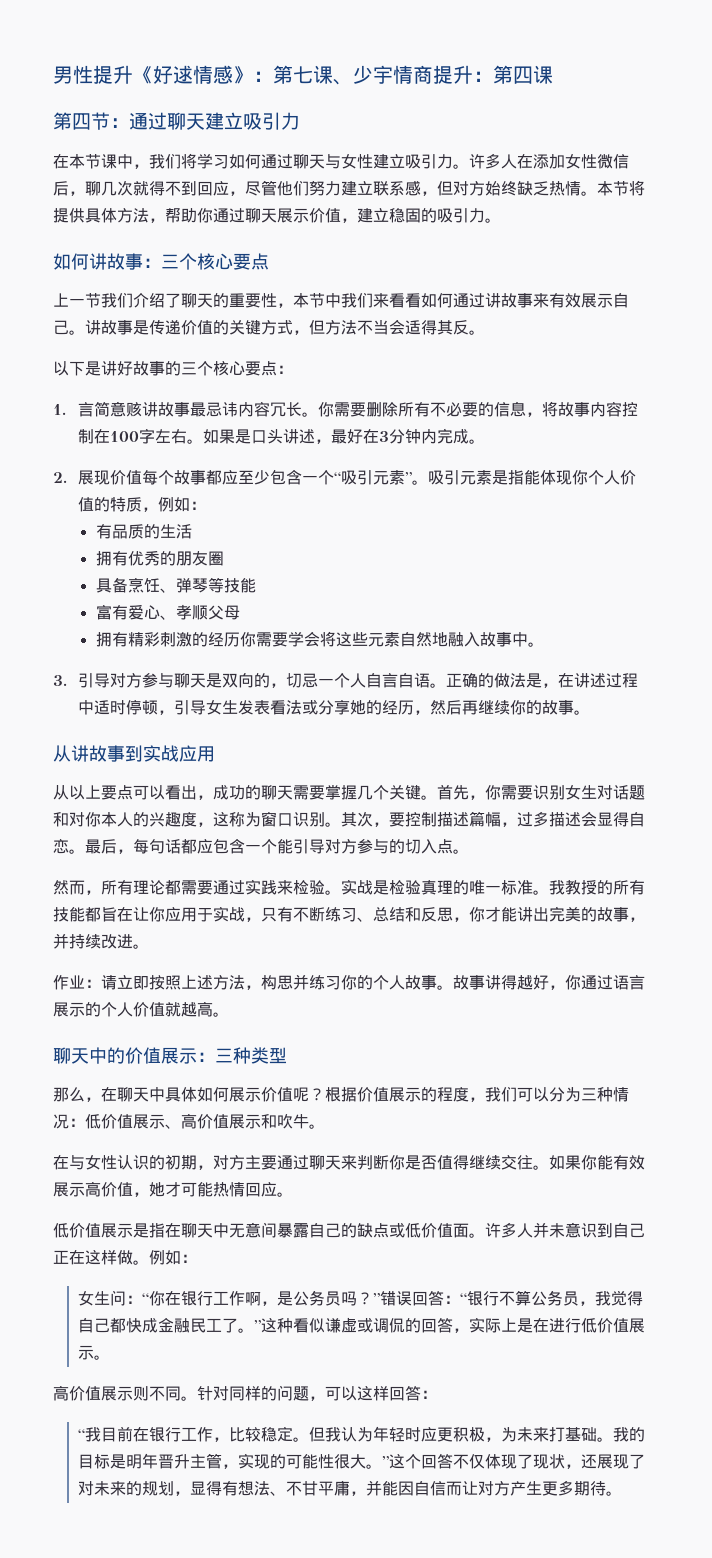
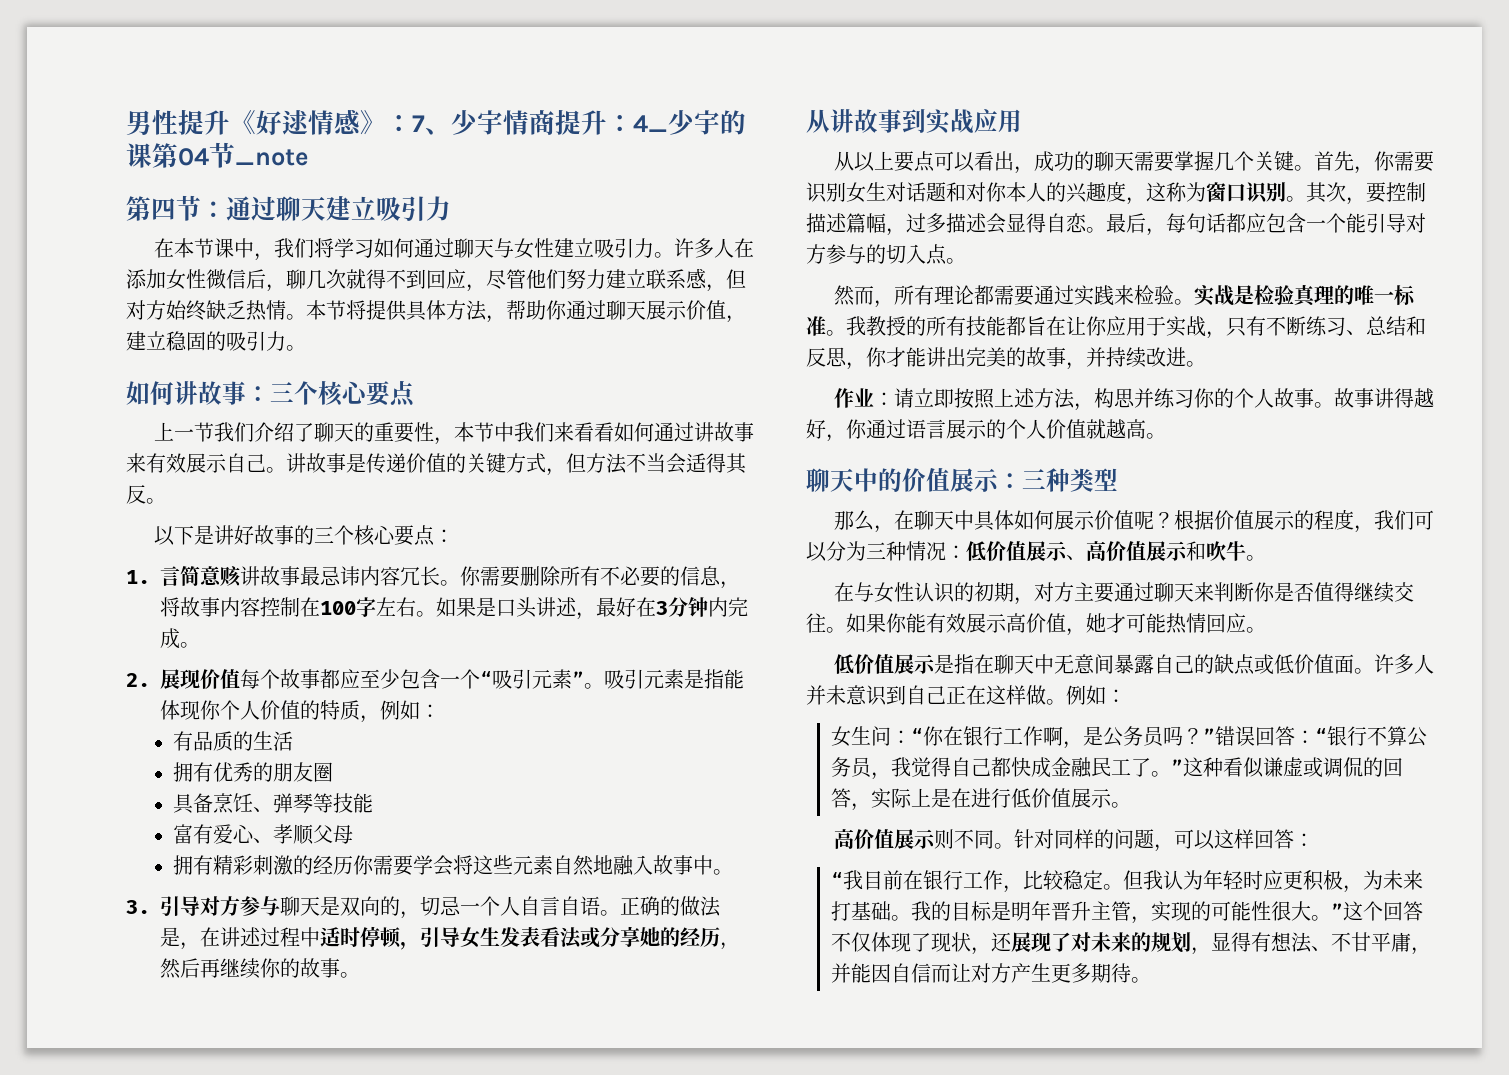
[273,65,333,84] 第七课 -> [412,115,425,132] 7
[493,65,553,84] 第四课 -> [633,110,746,135] [126,142,309,168] 4_少宇的课第04节_note

